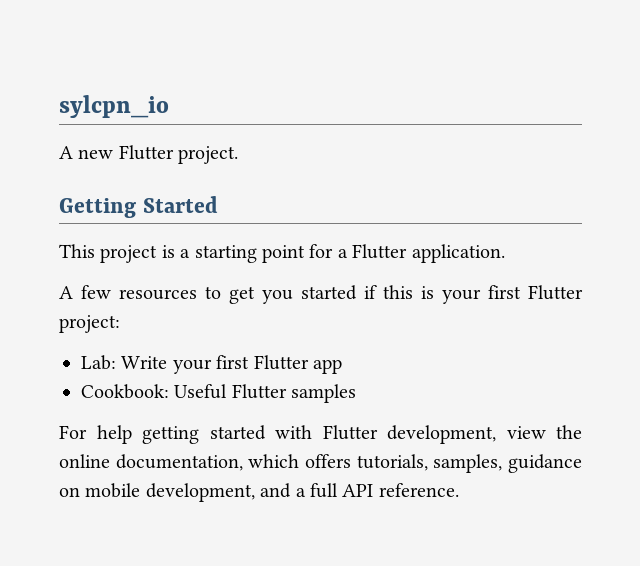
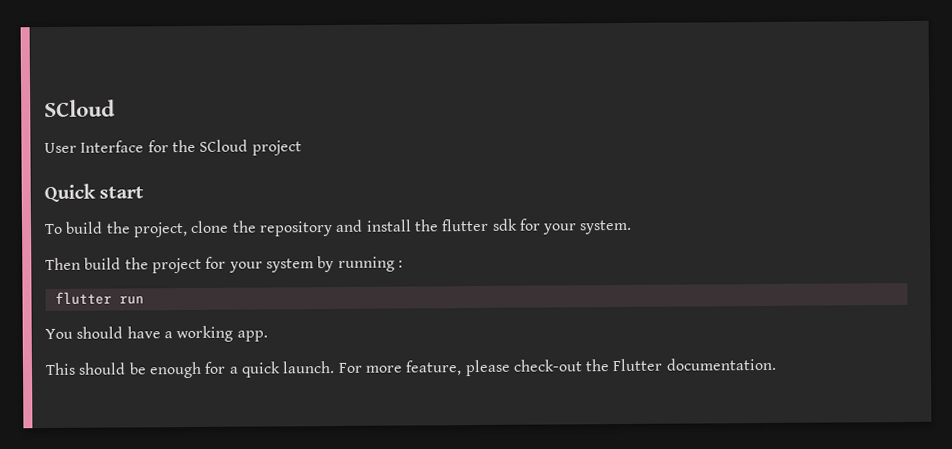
[59,95,169,118] [59,145,239,164] [59,196,218,218] [59,244,505,263] [59,285,583,304] [59,315,120,333] [81,355,342,374] [81,384,357,403] [59,425,582,444] [59,454,582,473] [59,483,459,502] sylcpn_io // A new Flutter project. // Getting Started // This project is a starting point for a Flutter application. // A few resources to get you started if this is your first Flutter project: // Lab: Write your first Flutter app // Cookbook: Useful Flutter samples // For help getting started with Flutter development, view the online documentation, which offers tutorials, samples, guidance on mobile development, and a full API reference. -> [44,99,116,118] [44,139,302,156] [44,183,145,203] [44,218,633,238] [45,255,403,274] [54,291,144,305] [45,325,268,343] [45,357,777,379] SCloud // User Interface for the SCloud project // Quick start // To build the project, clone the repository and install the flutter sdk for your system. // Then build the project for your system by running : // flutter run // You should have a working app. // This should be enough for a quick launch. For more feature, please check-out the Flutter documentation.

